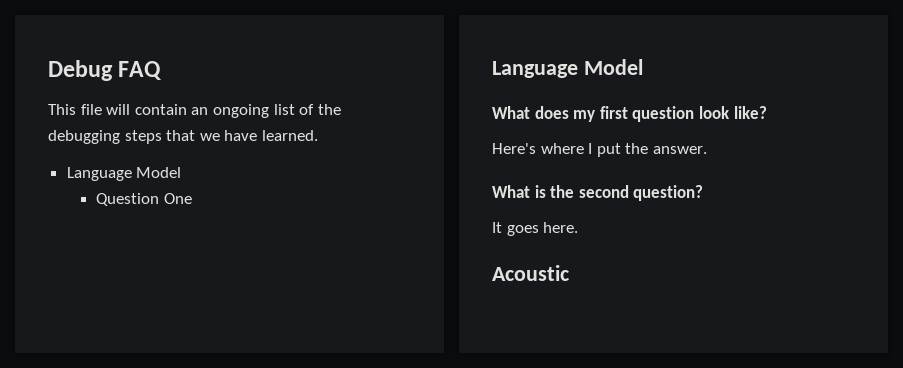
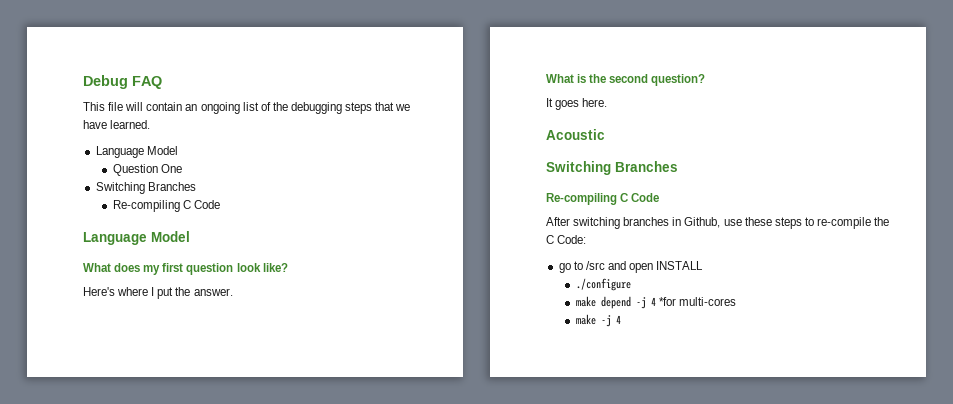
(192, 198) none -> [95,182,196,194] [112,200,220,212] // Switching Branches // Re-compiling C Code
(569, 273) none -> [546,161,678,175] [546,193,660,205] [546,217,890,229] [546,235,587,244] [558,261,704,273] [575,278,631,291] [575,296,736,309] [575,314,621,327] // Switching Branches // Re-compiling C Code // After switching branches in Github, use these steps to re-compile the C Code: // go to /src and open INSTALL // ./configure // make depend -j 4 *for multi-cores // make -j 4

